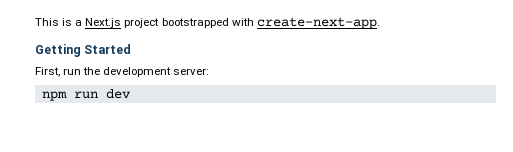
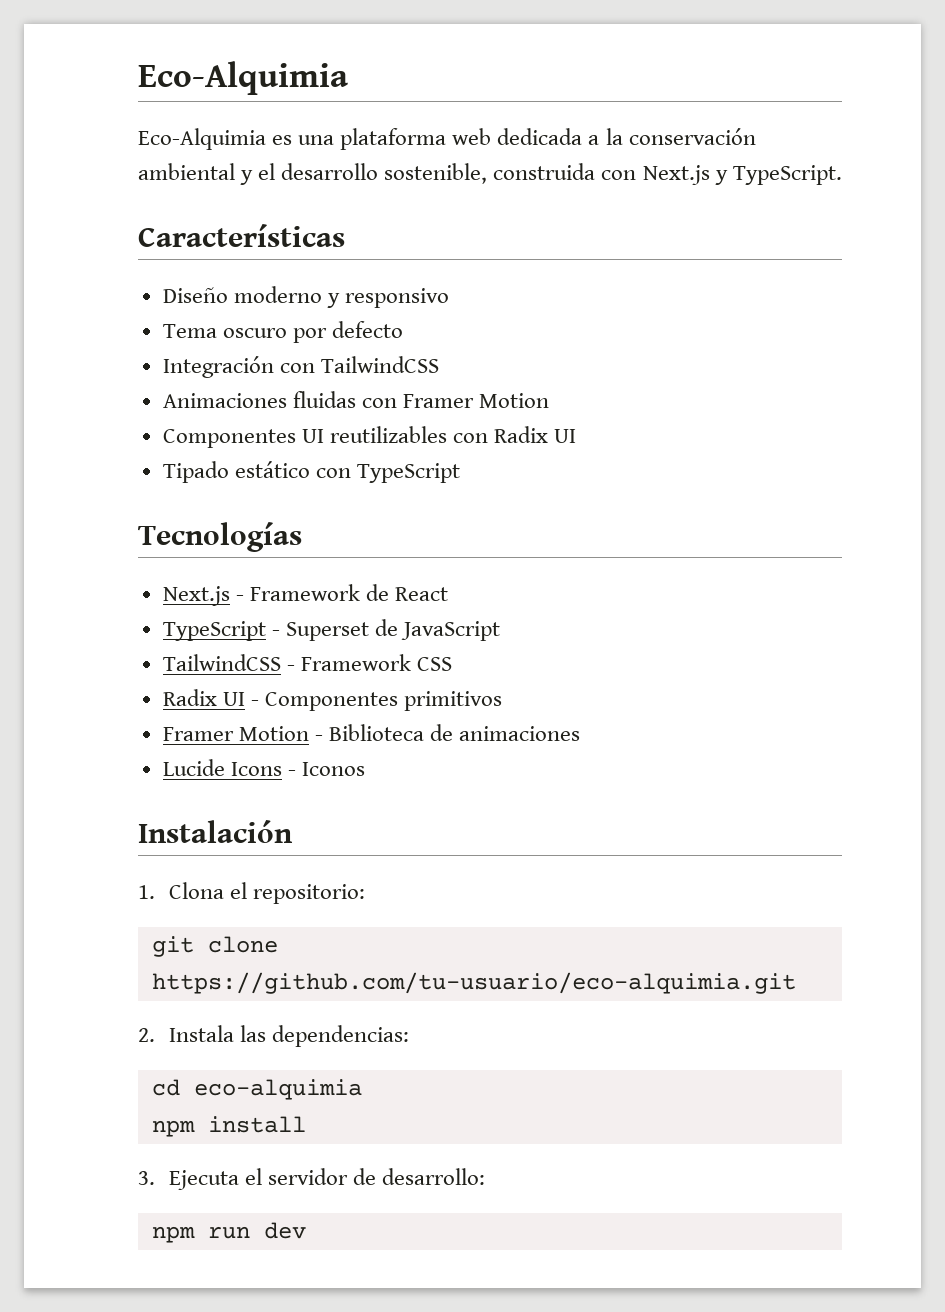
[35,17,380,29] [35,44,132,57] [35,67,210,77] This is a Next.js project bootstrapped with create-next-app. // Getting Started // First, run the development server: -> [138,61,348,95] [138,128,756,150] [138,163,842,185] [138,224,345,247] [162,286,449,308] [162,321,403,343] [162,356,439,378] [162,391,550,408] [162,426,577,448] [162,461,460,483] [138,522,302,552] [162,584,449,606] [162,619,501,641] [162,654,452,671] [162,689,503,711] [162,724,581,741] [162,759,365,776] [138,820,293,843] [138,882,366,904] [151,936,278,957] [151,972,796,994] [138,1025,410,1047] [151,1079,362,1100] [151,1116,306,1137] [138,1168,486,1190] Eco-Alquimia // Eco-Alquimia es una plataforma web dedicada a la conservación ambiental y el desarrollo sostenible, construida con Next.js y TypeScript. // Características // Diseño moderno y responsivo // Tema oscuro por defecto // Integración con TailwindCSS // Animaciones fluidas con Framer Motion // Componentes UI reutilizables con Radix UI // Tipado estático con TypeScript // Tecnologías // Next.js - Framework de React // TypeScript - Superset de JavaScript // TailwindCSS - Framework CSS // Radix UI - Componentes primitivos // Framer Motion - Biblioteca de animaciones // Lucide Icons - Iconos // Instalación // 1. Clona el repositorio: // git clone https://github.com/tu-usuario/eco-alquimia.git // 2. Instala las dependencias: // cd eco-alquimia // npm install // 3. Ejecuta el servidor de desarrollo:

